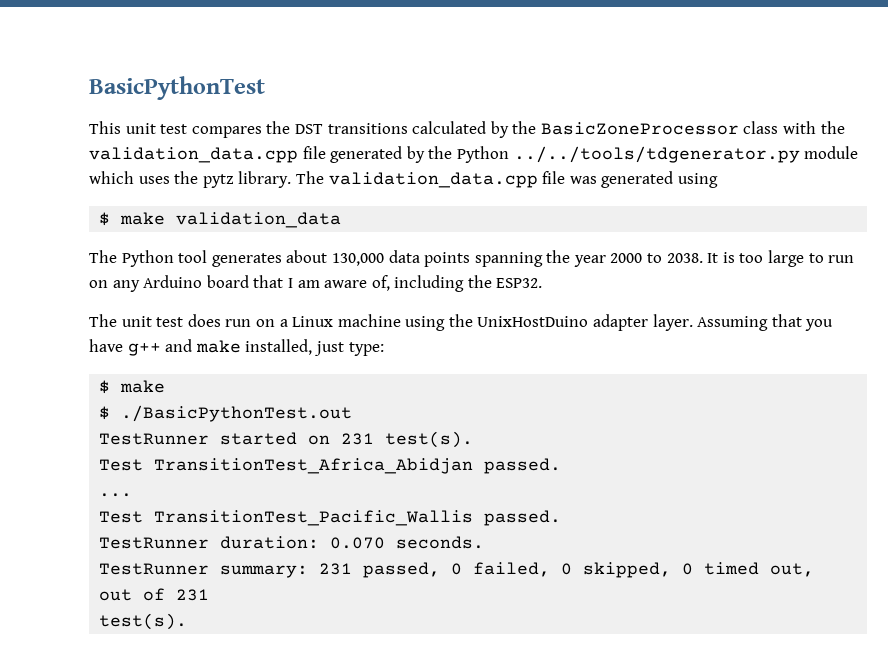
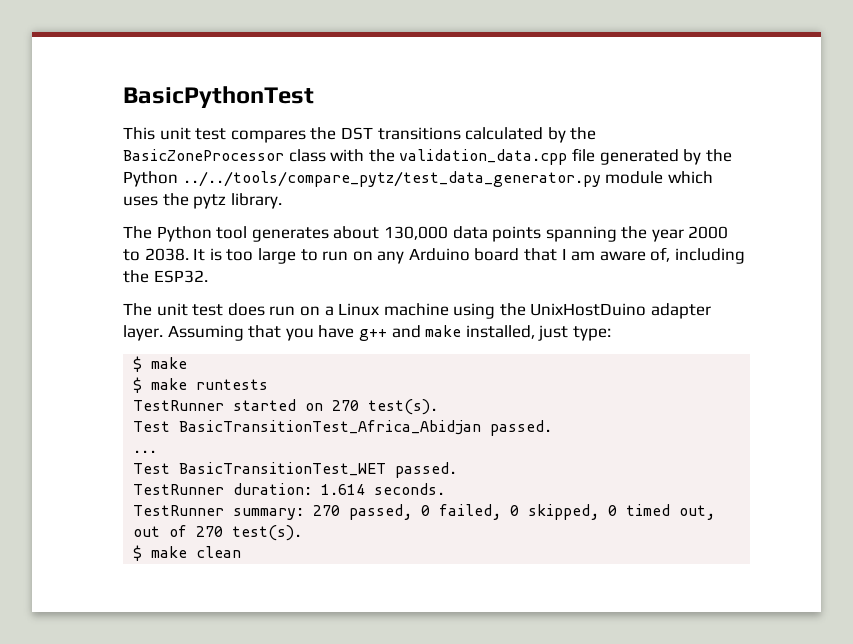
[513,146,800,163] ../../tools/tdgenerator.py -> [182,171,601,187] ../../tools/compare_pytz/test_data_generator.py
[295,171,718,188] [99,212,342,228] The validation_data.cpp file was generated using // $ make validation_data -> (282, 201) none
[121,405,353,422] ./BasicPythonTest.out -> [151,378,269,390] make runtests
[341,433,375,445] 231 -> [332,400,360,411] 270
[154,458,474,474] TransitionTest_Africa_Abidjan -> [179,420,482,435] BasicTransitionTest_Africa_Abidjan
[154,510,474,526] TransitionTest_Pacific_Wallis -> [179,462,387,476] BasicTransitionTest_WET
[330,537,386,549] 0.070 -> [321,484,366,495] 1.614
[319,563,353,575] 231 -> [313,505,341,516] 270
[176,589,210,601] [99,613,188,630] 231 // test(s). -> [196,525,303,541] [133,545,242,561] 270 test(s). // $ make clean

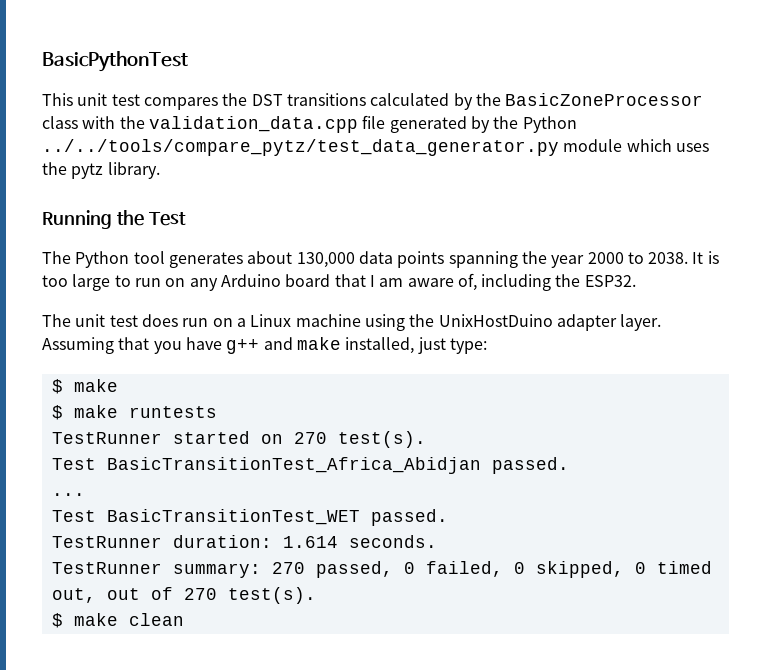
(282, 201) none -> [42,210,186,229] // Running the Test

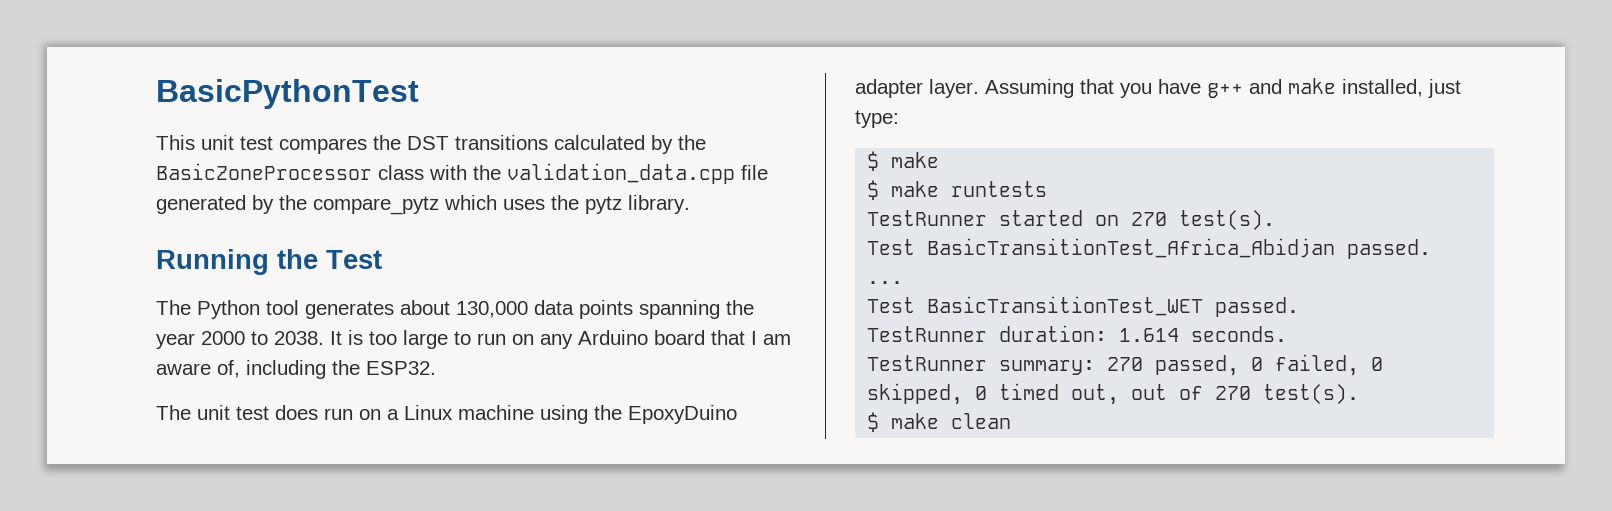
[522,116,577,133] [42,139,623,156] Python ../../tools/compare_pytz/test_data_generator.py module -> [313,196,439,215] compare_pytz
[438,314,553,327] UnixHostDuino -> [628,405,737,424] EpoxyDuino

